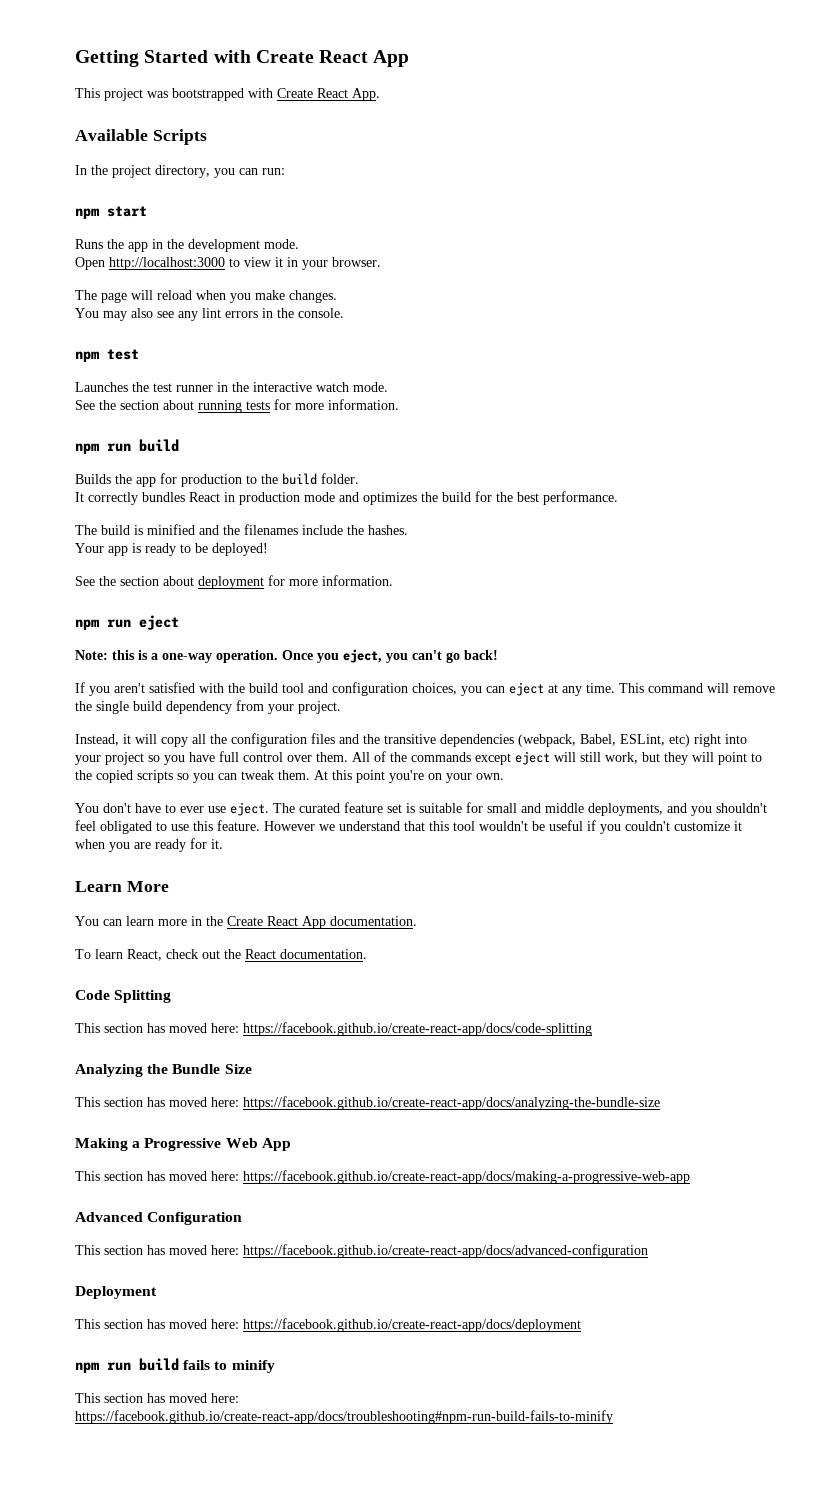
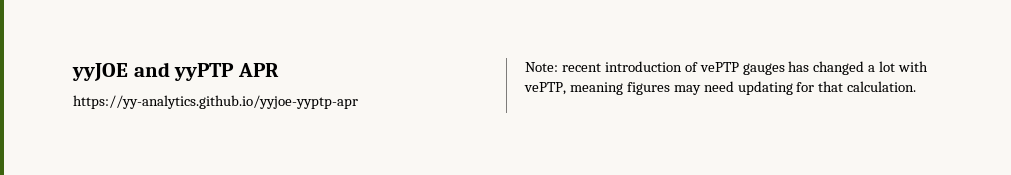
[75,50,410,67] [75,88,380,101] [75,129,207,145] [75,165,285,178] [75,206,147,219] [75,239,299,252] [75,257,381,270] [75,290,337,303] [75,308,344,321] [75,349,139,362] [75,382,388,392] [75,399,399,413] [75,439,179,454] [75,473,359,487] [75,491,618,505] [75,524,408,535] [75,543,268,556] [75,575,393,589] [75,615,179,630] [75,649,498,663] [75,682,775,696] [75,700,341,714] [75,733,747,747] [75,751,762,765] [75,770,504,783] [75,802,767,816] [75,820,742,834] [75,838,223,852] [75,881,169,892] [75,916,417,929] [75,949,367,961] [75,990,172,1003] [75,1022,592,1036] [75,1064,252,1077] [75,1096,660,1110] [75,1138,291,1151] [75,1170,690,1184] [75,1212,243,1225] [75,1244,648,1258] [75,1286,157,1299] [75,1318,581,1332] [75,1358,275,1373] [75,1393,239,1403] [75,1410,613,1424] Getting Started with Create React App // This project was bootstrapped with Create React App. // Available Scripts // In the project directory, you can run: // npm start // Runs the app in the development mode. // Open http://localhost:3000 to view it in your browser. // The page will reload when you make changes. // You may also see any lint errors in the console. // npm test // Launches the test runner in the interactive watch mode. // See the section about running tests for more information. // npm run build // Builds the app for production to the build folder. // It correctly bundles React in production mode and optimizes the build for the best performance. // The build is minified and the filenames include the hashes. // Your app is ready to be deployed! // See the section about deployment for more information. // npm run eject // Note: this is a one-way operation. Once you eject, you can't go back! // If you aren't satisfied with the build tool and configuration choices, you can eject at any time. This command will remove the single build dependency from your project. // Instead, it will copy all the configuration files and the transitive dependencies (webpack, Babel, ESLint, etc) right into your project so you have full control over them. All of the commands except eject will still work, but they will point to the copied scripts so you can tweak them. At this point you're on your own. // You don't have to ever use eject. The curated feature set is suitable for small and middle deployments, and you shouldn't feel obligated to use this feature. However we understand that this tool wouldn't be useful if you couldn't customize it when you are ready for it. // Learn More // You can learn more in the Create React App documentation. // To learn React, check out the React documentation. // Code Splitting // This section has moved here: https://facebook.github.io/create-react-app/docs/code-splitting // Analyzing the Bundle Size // This section has moved here: https://facebook.github.io/create-react-app/docs/analyzing-the-bundle-size // Making a Progressive Web App // This section has moved here: https://facebook.github.io/create-react-app/docs/making-a-progressive-web-app // Advanced Configuration // This section has moved here: https://facebook.github.io/create-react-app/docs/advanced-configuration // Deployment // This section has moved here: https://facebook.github.io/create-react-app/docs/deployment // npm run build fails to minify // This section has moved here: https://facebook.github.io/create-react-app/docs/troubleshooting#npm-run-build-fails-to-minify -> [72,62,279,81] [73,95,358,109] [525,61,929,75] [524,81,917,95] yyJOE and yyPTP APR // https://yy-analytics.github.io/yyjoe-yyptp-apr // Note: recent introduction of vePTP gauges has changed a lot with vePTP, meaning figures may need updating for that calculation.

